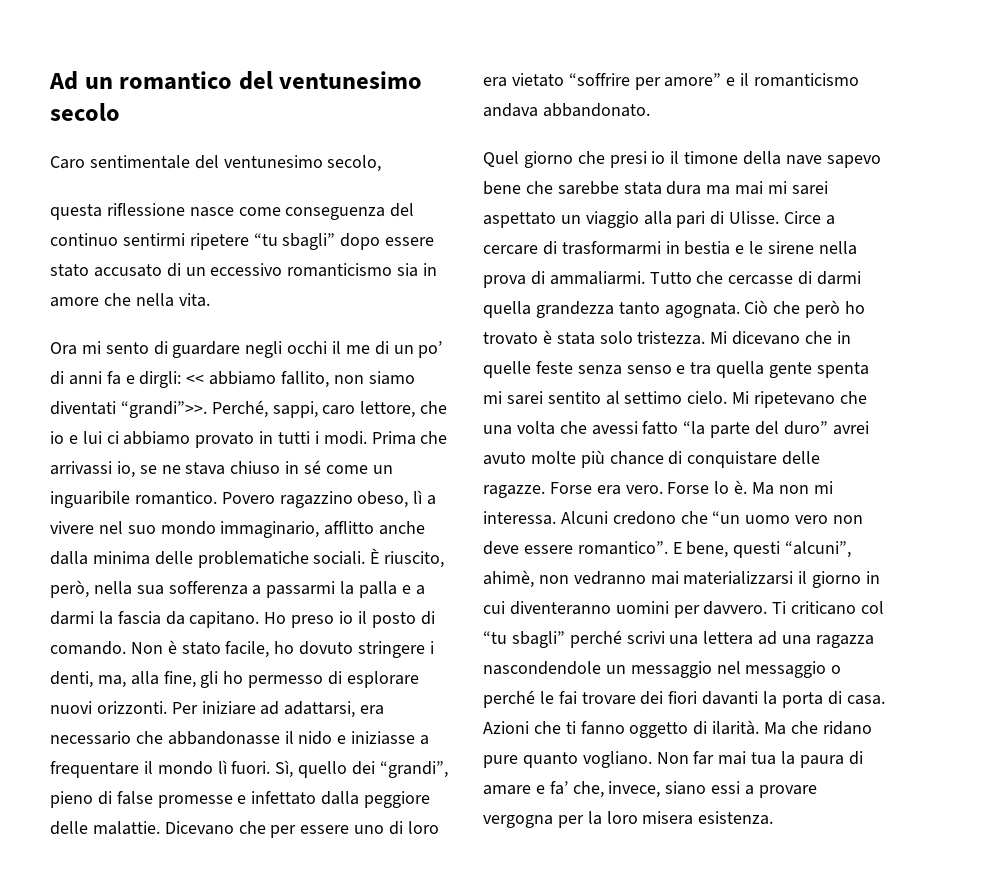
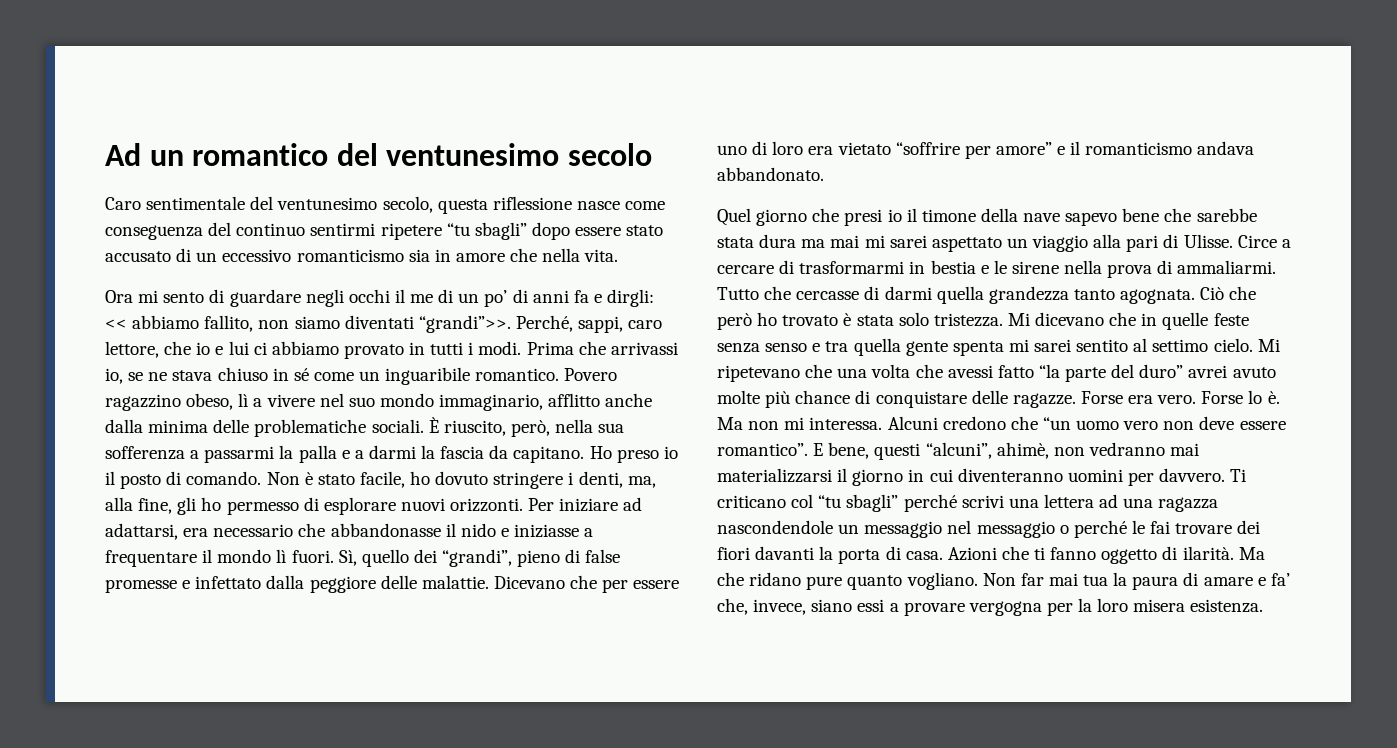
(382, 163) // -> (433, 204) none

